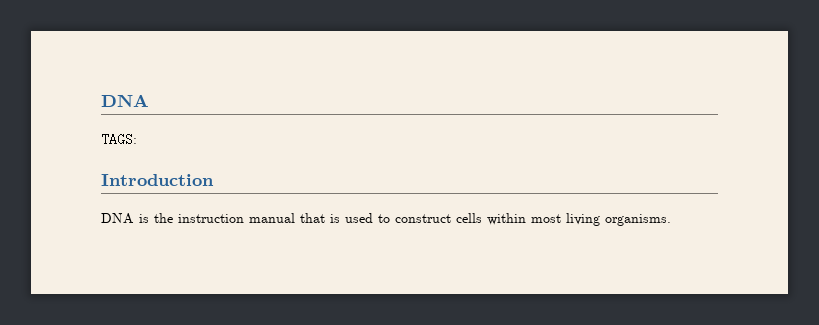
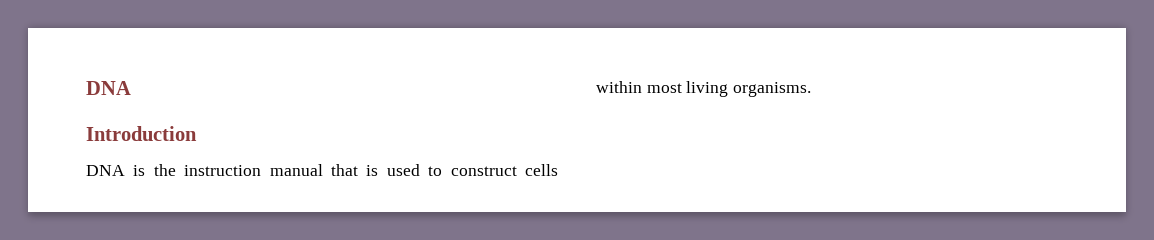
[101,94,149,107] [101,133,137,146] DNA // TAGS: -> [86,81,131,95] DNA

